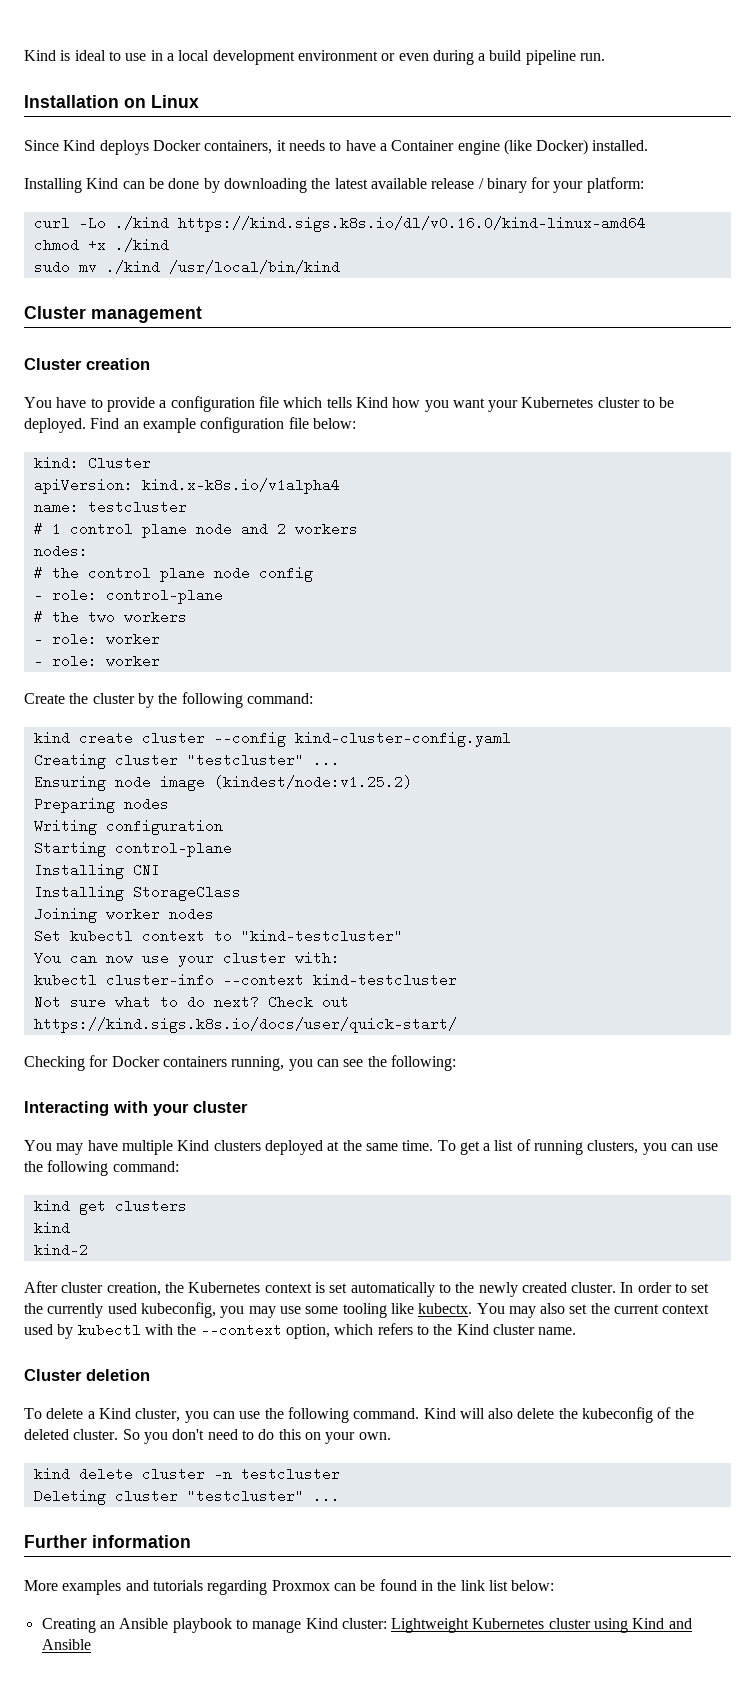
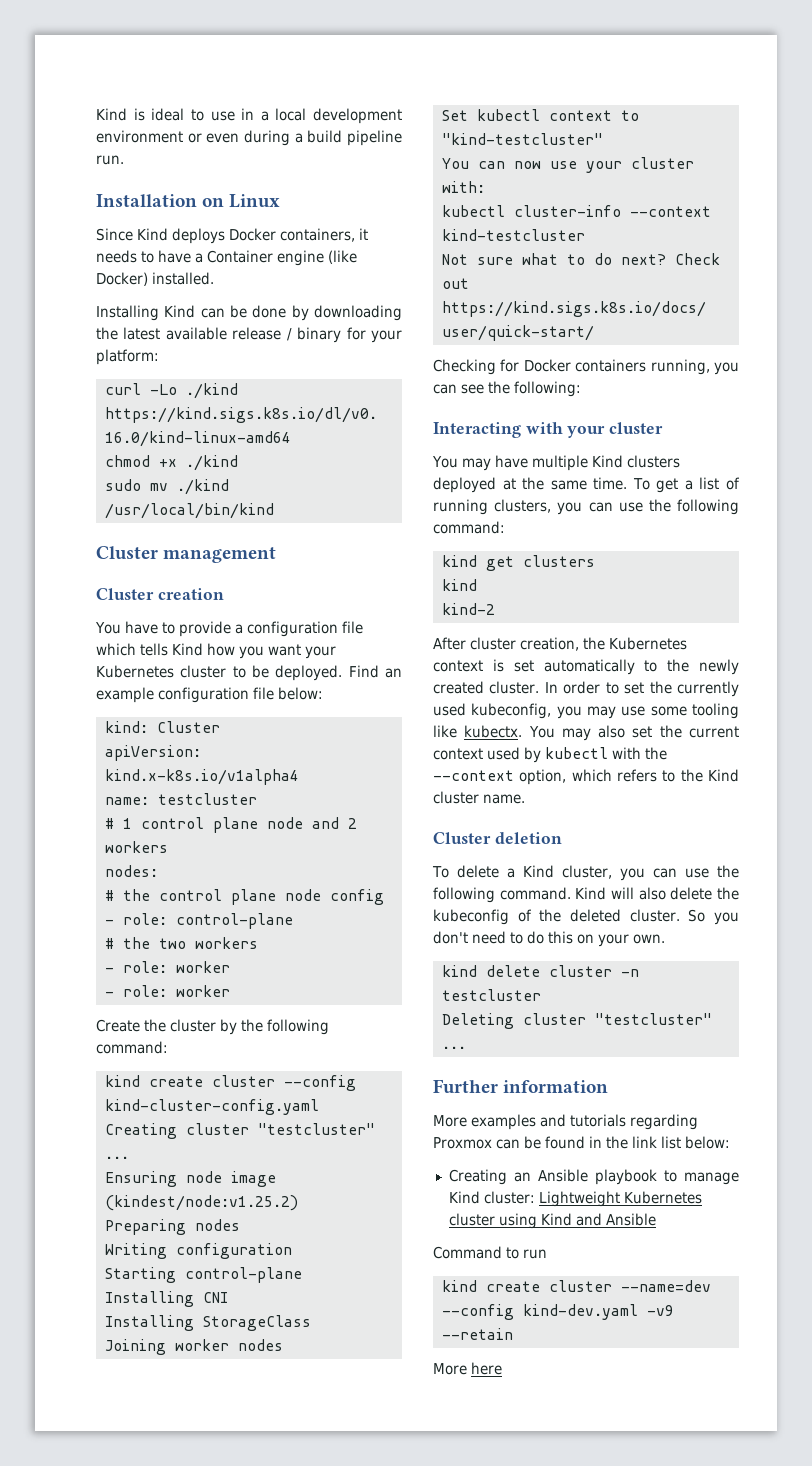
(91, 1644) none -> [433,1246,547,1259] [441,1280,711,1292] [441,1304,674,1320] [441,1328,513,1340] [433,1362,502,1375] // Command to run // kind create cluster --name=dev --config kind-dev.yaml -v9 --retain // More here

